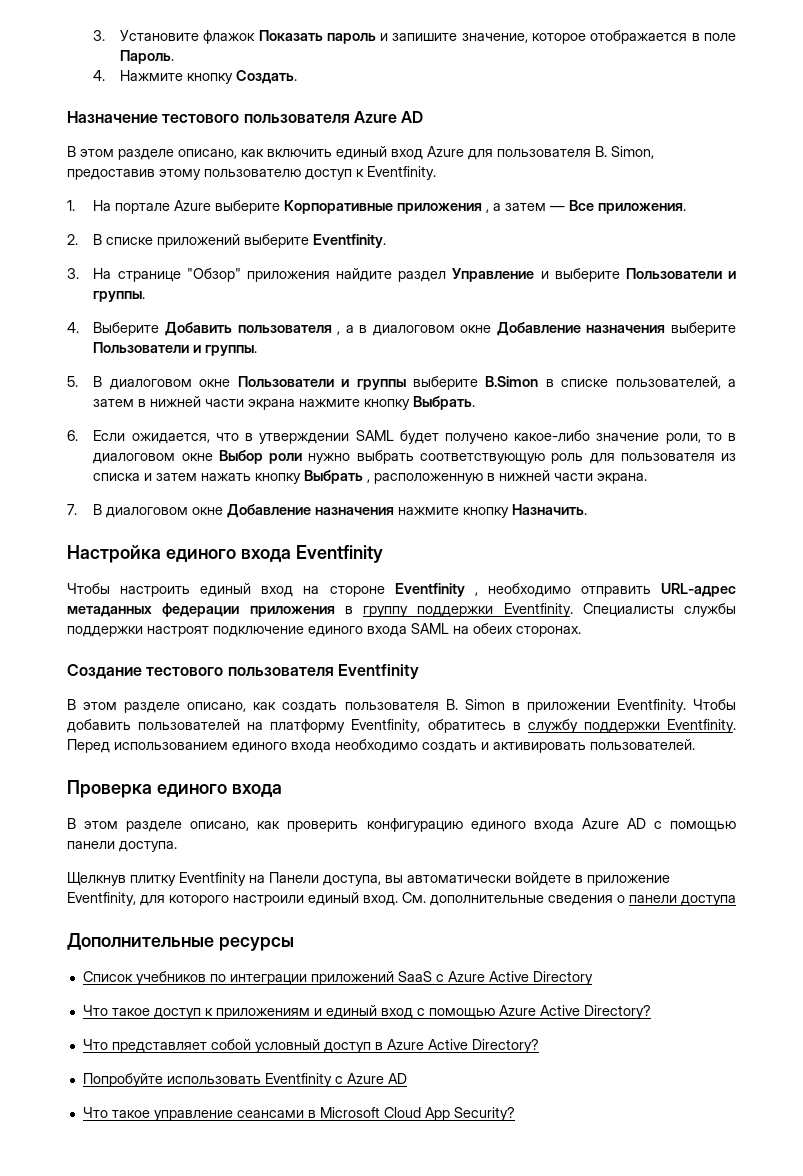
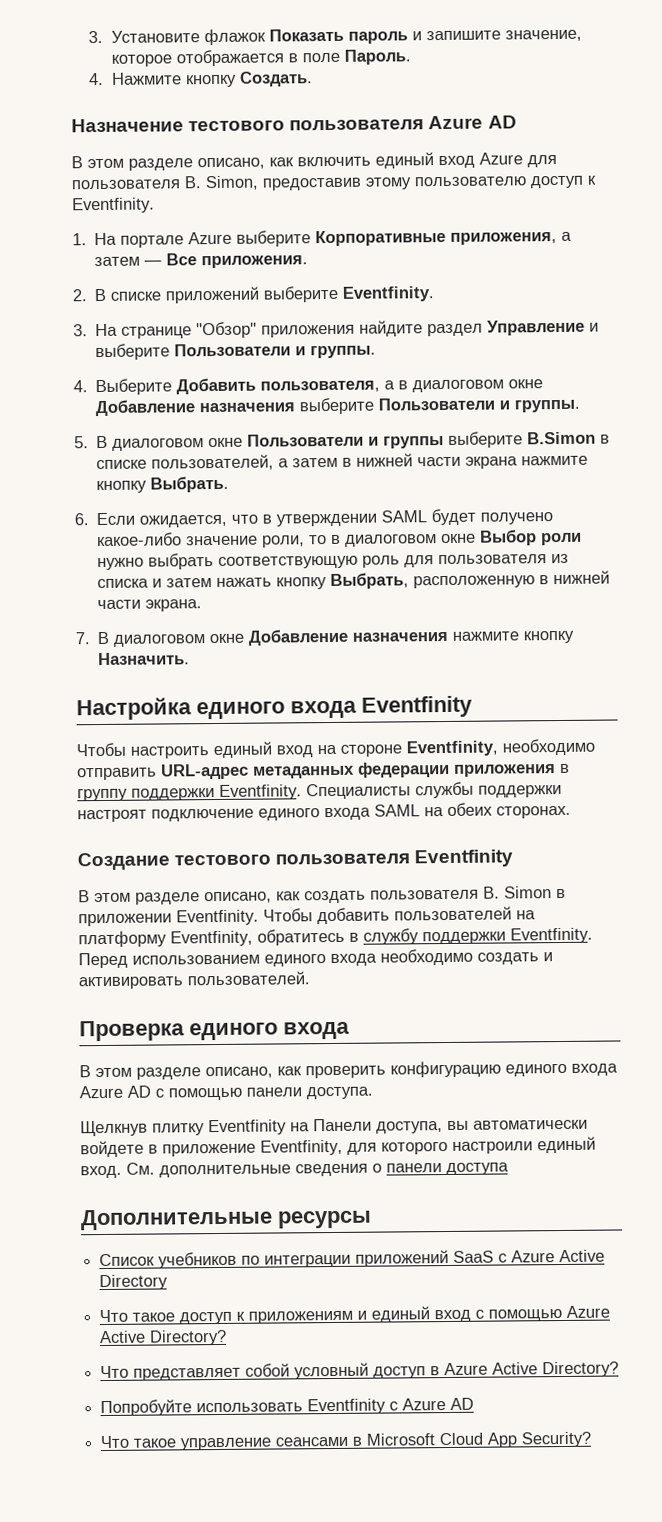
[397,203,490,214] приложения , -> [450,232,558,245] приложения,
[237,325,341,335] пользователя , -> [260,380,381,393] пользователя,
[304,470,371,484] Выбрать , -> [330,572,410,589] Выбрать,
[394,583,478,597] Eventfinity , -> [406,740,498,757] Eventfinity,

